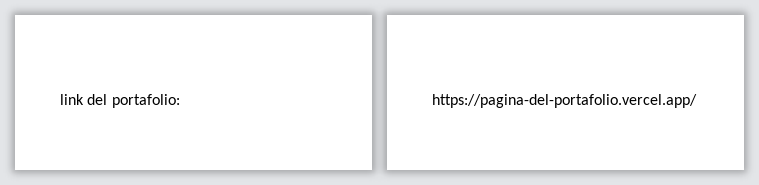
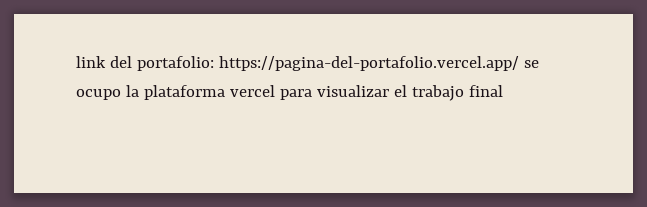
(697, 101) none -> [523,60,539,68] [76,85,503,101] se ocupo la plataforma vercel para visualizar el trabajo final

